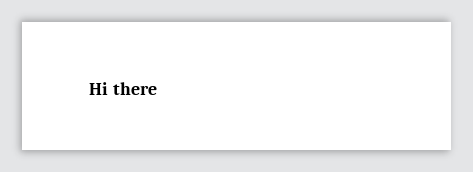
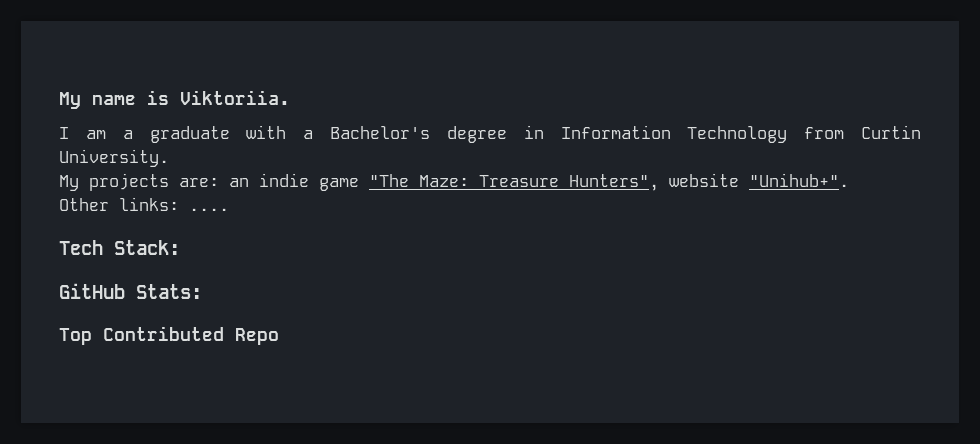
[89,82,157,95] Hi there -> [59,90,290,109] [59,125,922,143] [59,149,169,167] [59,173,849,191] [59,197,229,211] [59,240,180,255] [59,283,202,299] [59,326,279,345] My name is Viktoriia. // I am a graduate with a Bachelor's degree in Information Technology from Curtin University. // My projects are: an indie game "The Maze: Treasure Hunters", website "Unihub+". // Other links: .... // Tech Stack: // GitHub Stats: // Top Contributed Repo

